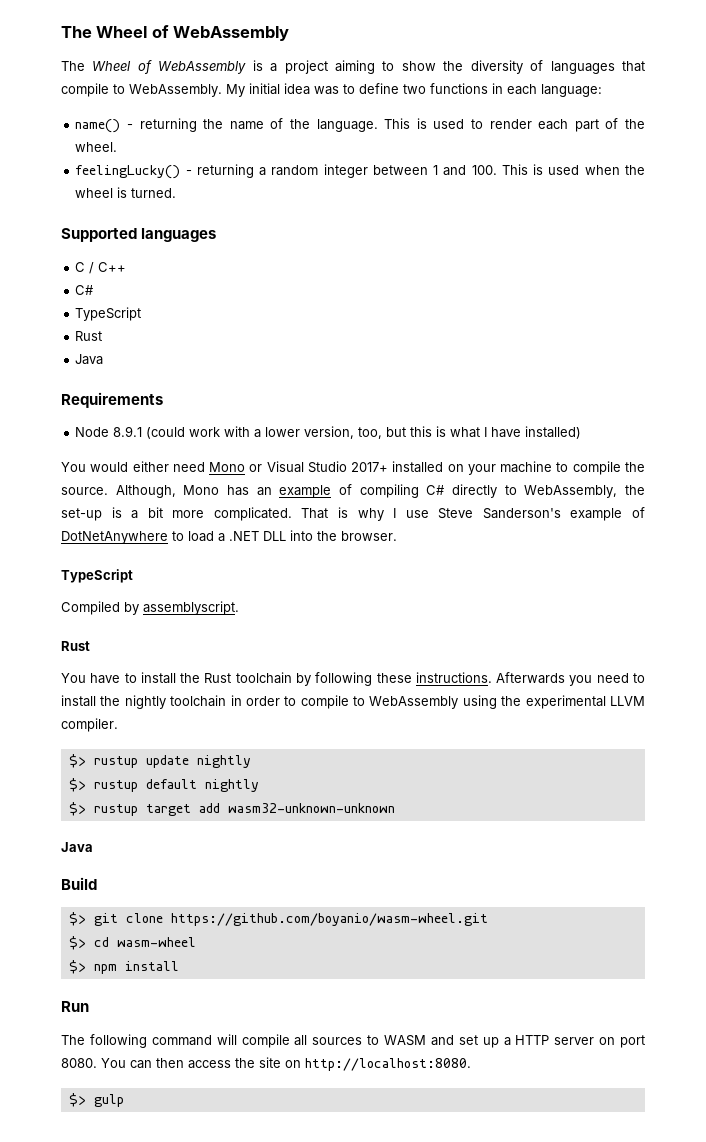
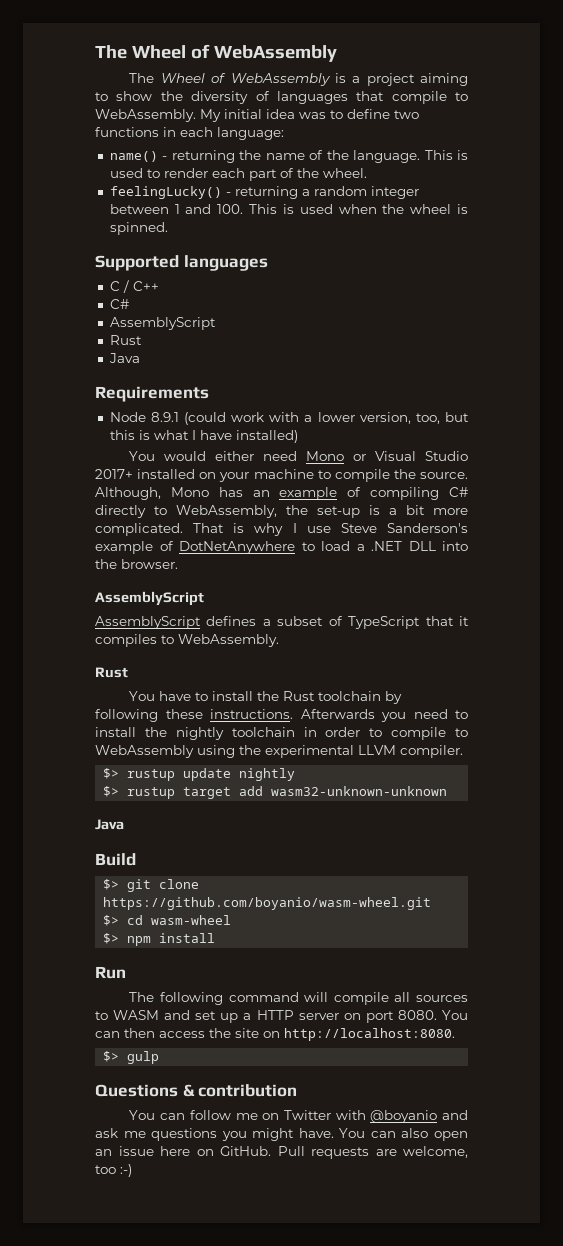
[131,188,177,198] turned. -> [109,222,168,235] spinned.
[75,307,142,321] TypeScript -> [109,317,216,330] AssemblyScript
[61,569,133,583] [61,601,239,615] TypeScript // Compiled by assemblyscript. -> [95,591,204,606] [95,616,469,629] [95,634,279,647] AssemblyScript // AssemblyScript defines a subset of TypeScript that it compiles to WebAssembly.
[68,778,259,792] // $> rustup default nightly -> (296, 774) none
(124, 1100) none -> [95,1084,298,1097] [129,1110,468,1123] [95,1128,468,1141] [95,1146,468,1159] [95,1164,132,1177] // Questions & contribution // You can follow me on Twitter with @boyanio and ask me questions you might have. You can also open an issue here on GitHub. Pull requests are welcome, too :-)

